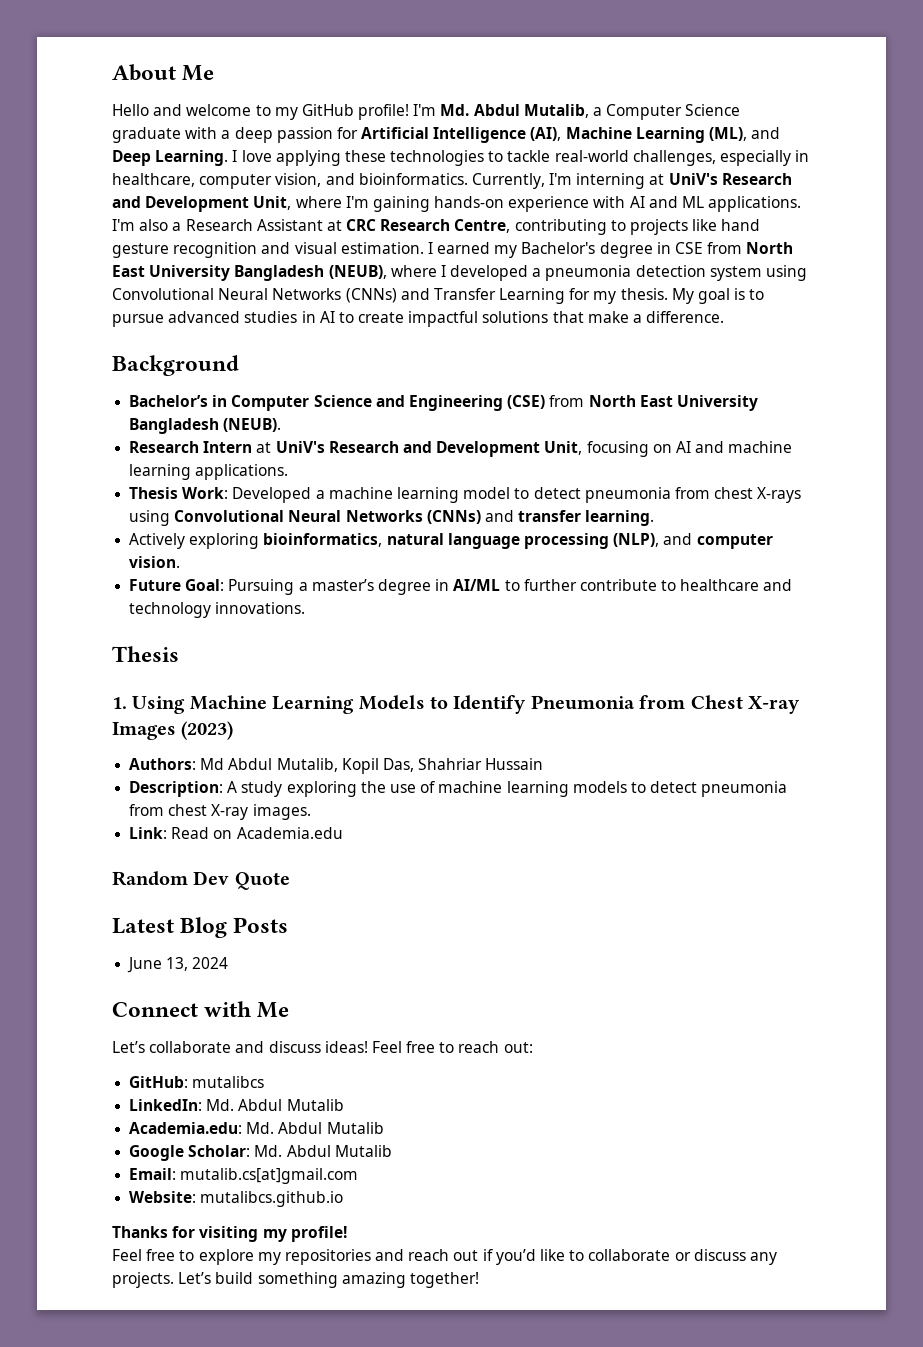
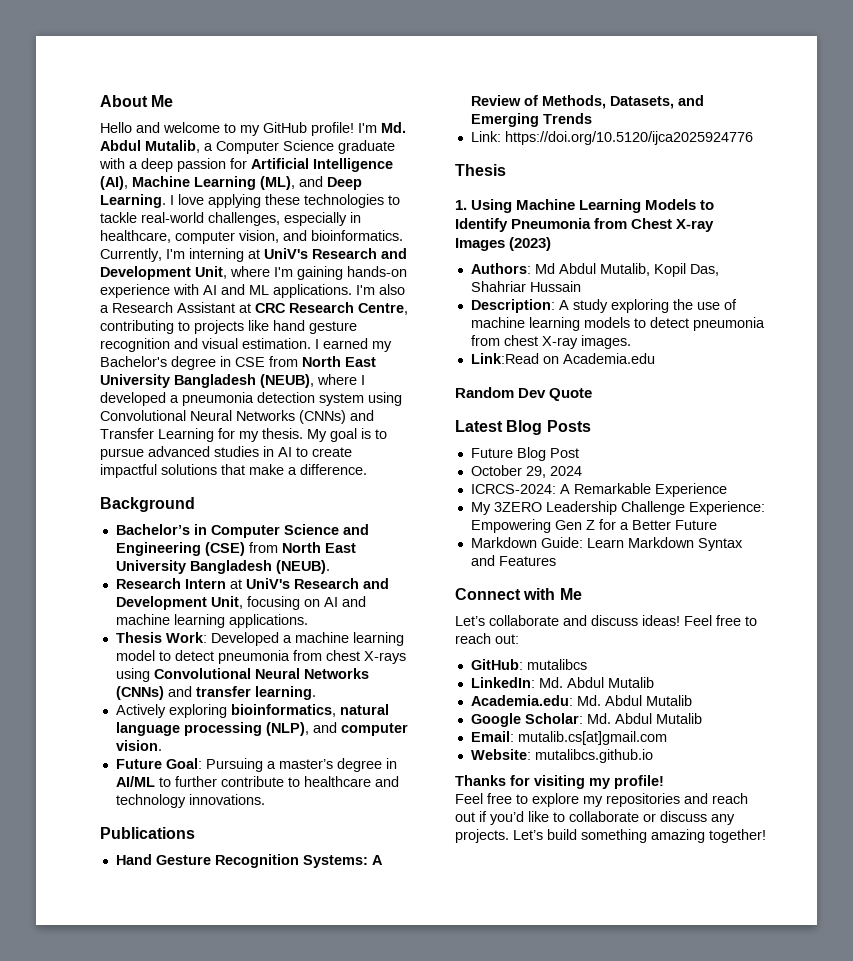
(306, 608) none -> [100,827,195,839] [115,854,383,868] [470,95,704,109] [470,113,592,127] [470,131,753,145] // Publications // Hand Gesture Recognition Systems: A Review of Methods, Datasets, and Emerging Trends // Link: https://doi.org/10.5120/ijca2025924776
[129,827,210,839] Link: Read -> [470,353,539,364] Link:Read
[127,957,229,973] June 13, 2024 -> [470,447,579,461] [470,465,582,478] [470,483,727,497] [470,501,765,515] [470,519,717,533] [470,537,743,551] [470,555,556,566] Future Blog Post // October 29, 2024 // ICRCS-2024: A Remarkable Experience // My 3ZERO Leadership Challenge Experience: Empowering Gen Z for a Better Future // Markdown Guide: Learn Markdown Syntax and Features

